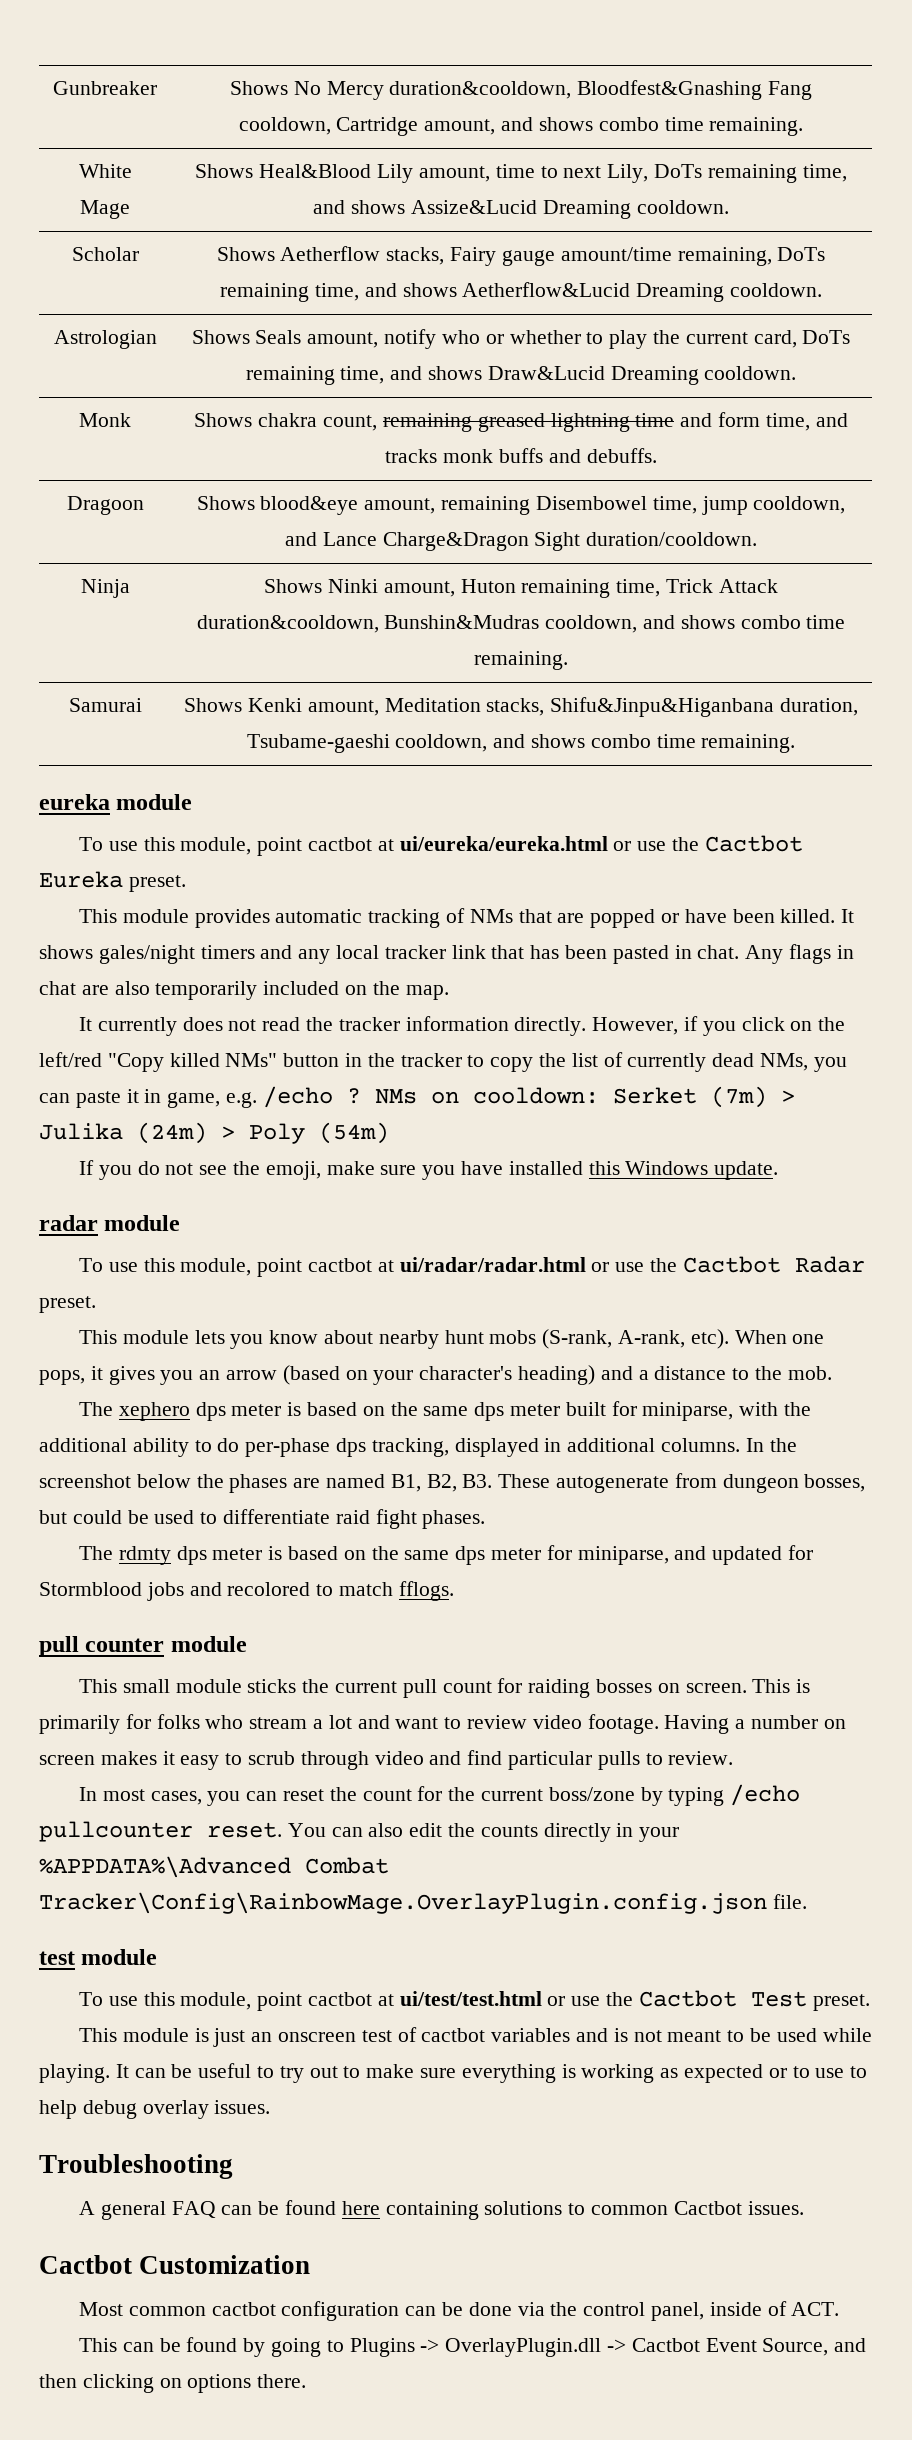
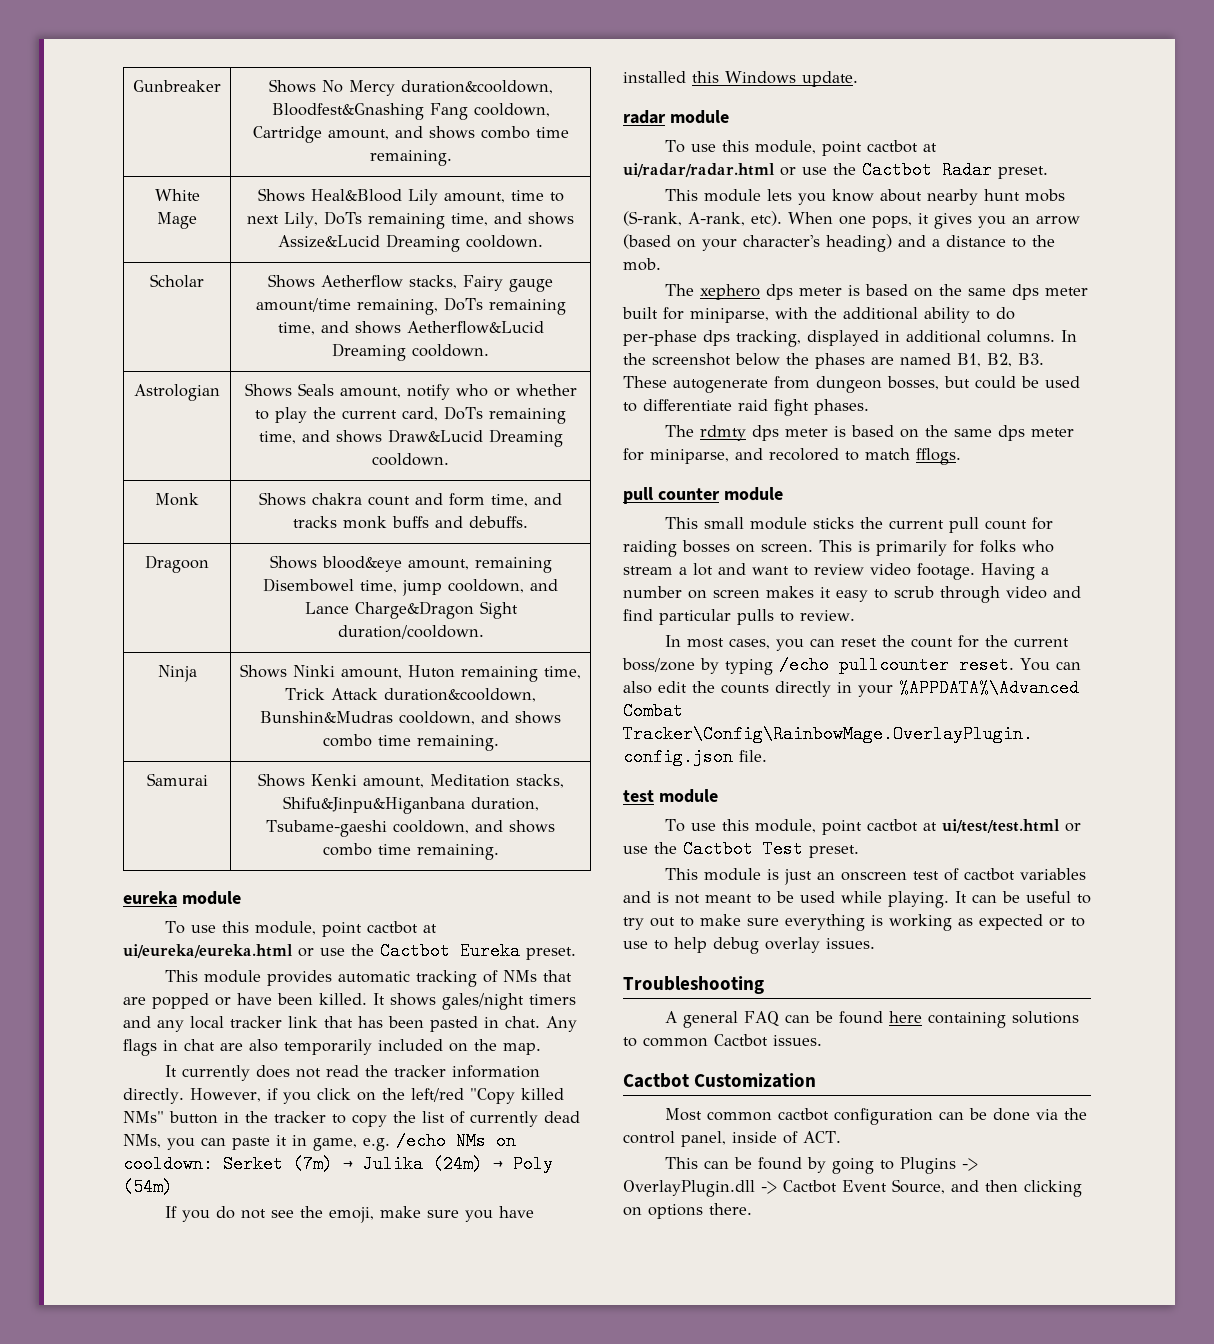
[323,413,675,432] count, remaining greased lightning time -> [368,496,410,506] count
[346,1088,361,1104] ? -> (446, 1141) none
[780,1090,795,1103] > -> [343,1161,353,1169] →
[221,1126,235,1139] > -> [493,1161,503,1169] →
[712,1545,814,1565] [39,1582,222,1601] updated for Stormblood jobs and -> (763, 454) none

